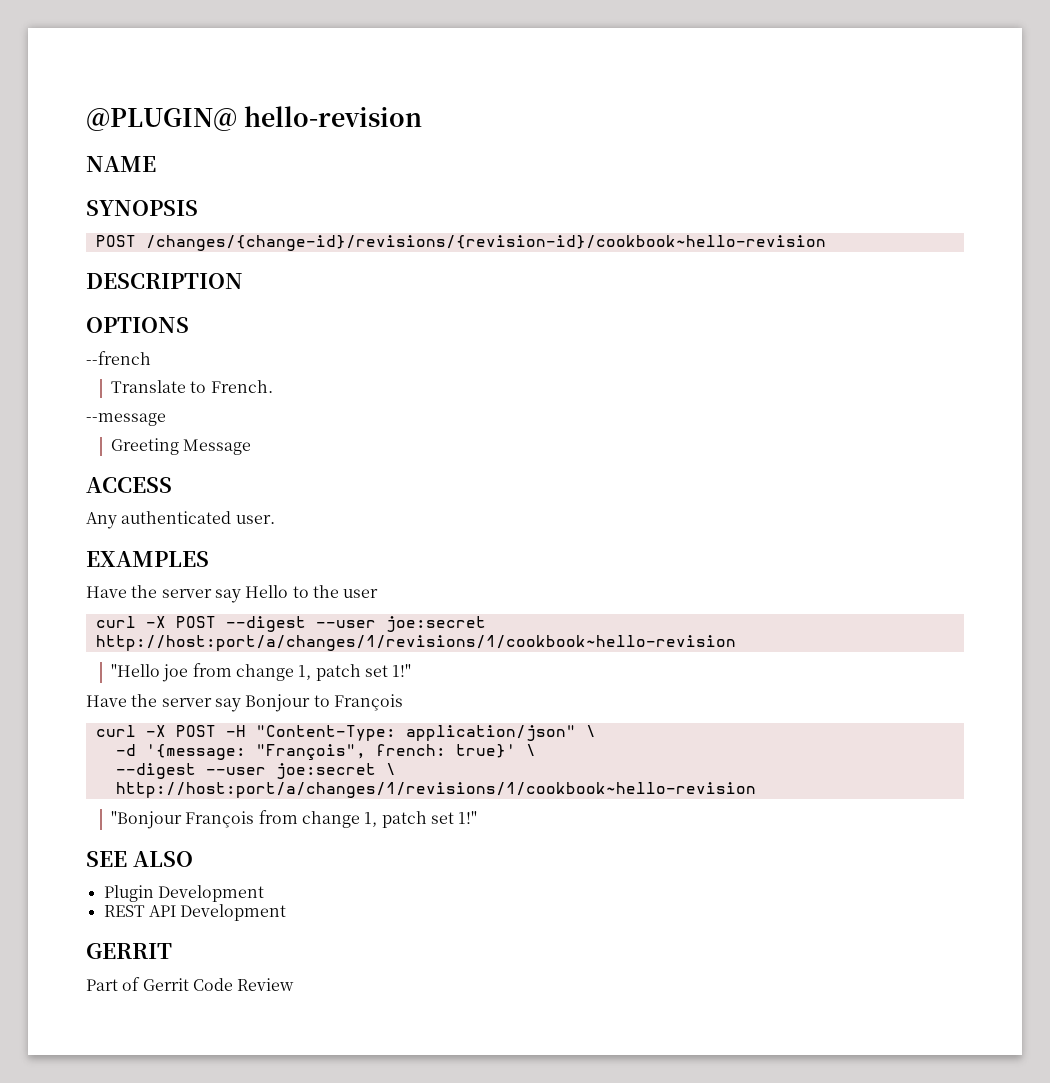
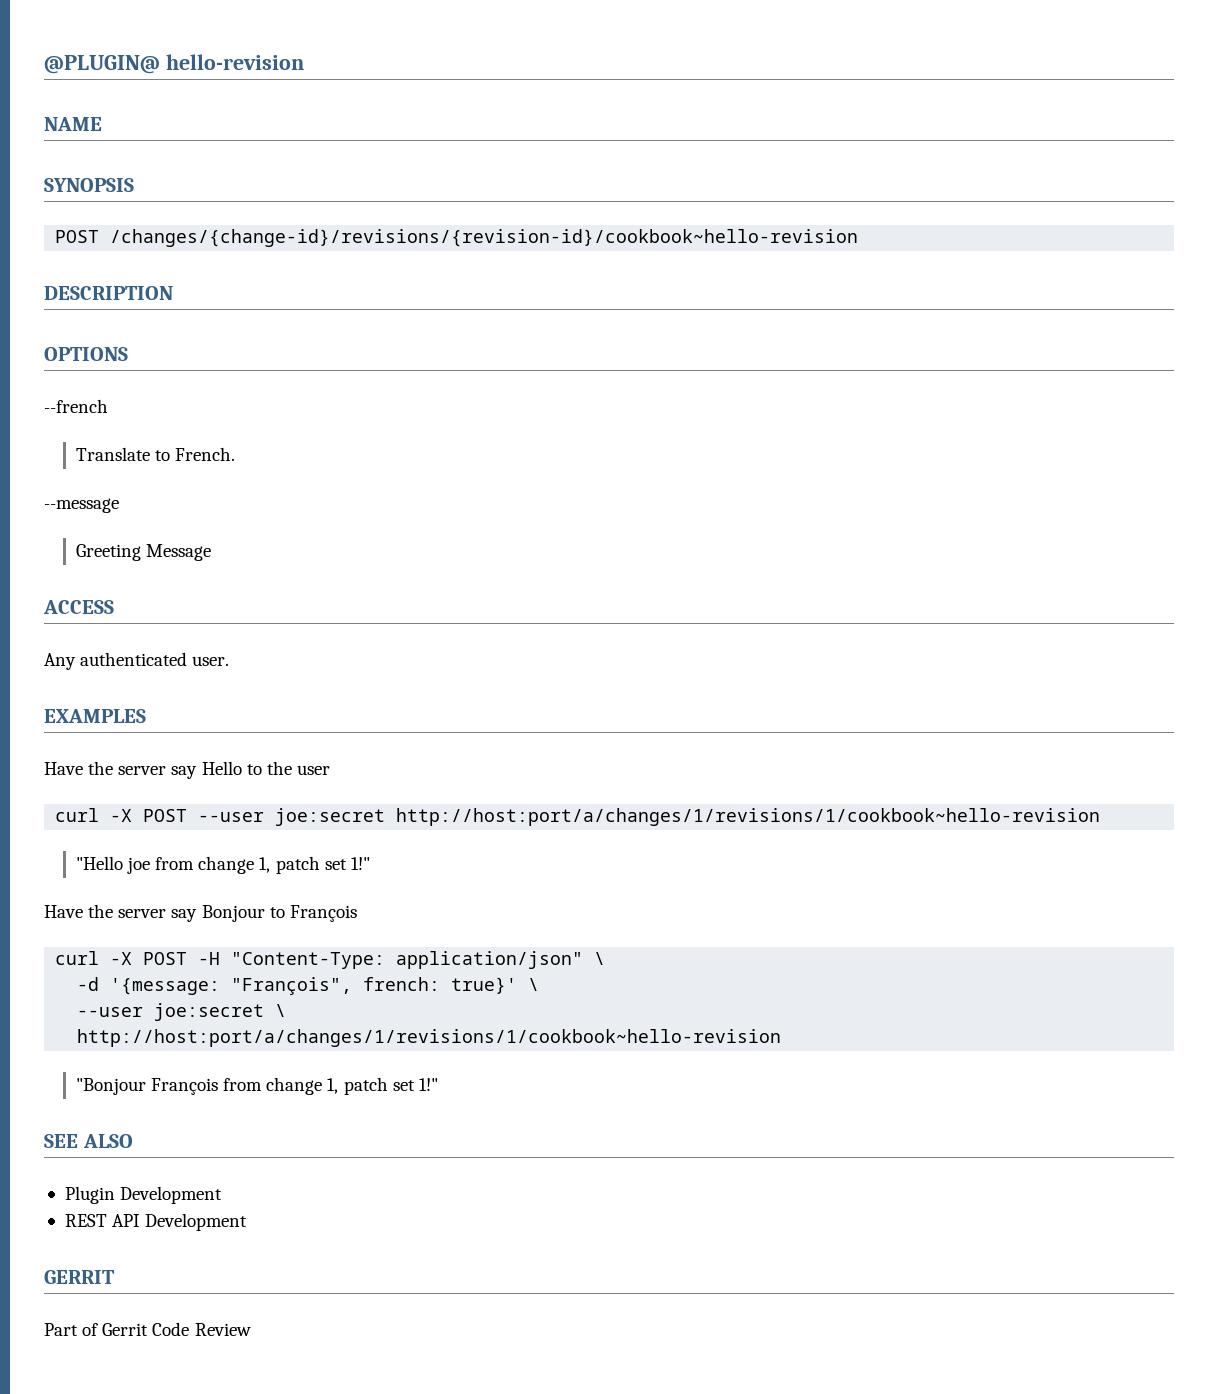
[225,616,306,632] --digest -> (188, 815) none
[115,763,196,779] --digest -> (540, 984) none

